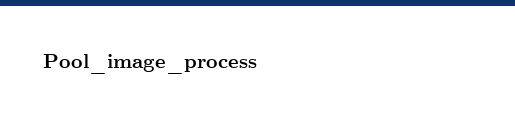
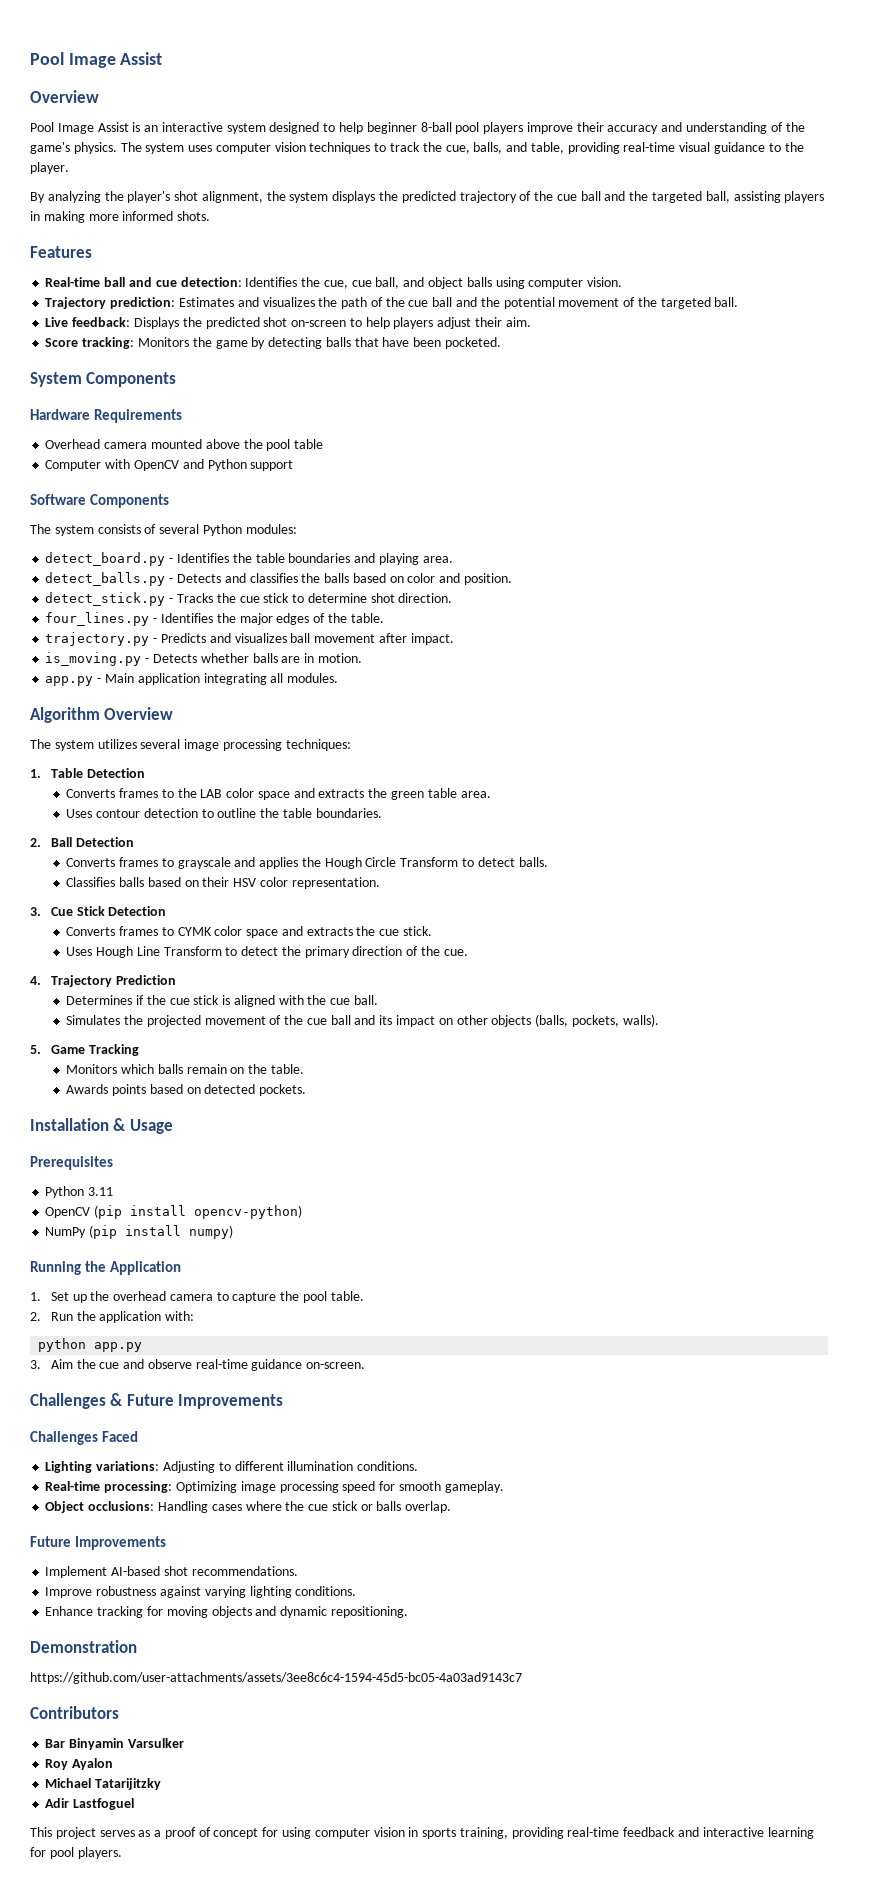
[43,54,257,74] Pool_image_process -> [30,52,163,68] [30,90,99,103] [30,122,805,134] [30,142,804,154] [30,162,69,174] [30,191,825,203] [30,211,211,223] [30,246,92,258] [45,277,623,289] [45,297,739,309] [45,317,531,329] [45,337,501,349] [30,372,177,387] [30,409,183,423] [45,439,324,451] [45,459,294,471] [30,494,170,508] [30,524,297,536] [45,552,453,566] [45,572,512,586] [45,592,453,606] [45,612,384,626] [45,632,454,646] [45,652,362,666] [45,673,339,686] [30,707,174,723] [30,739,351,751] [30,768,145,778] [66,788,491,800] [66,808,382,818] [30,837,134,847] [66,857,548,869] [66,877,380,889] [30,906,167,916] [66,926,432,938] [66,946,468,958] [30,975,176,987] [66,995,378,1007] [66,1014,659,1027] [30,1044,139,1056] [66,1064,304,1074] [66,1084,307,1096] [30,1118,173,1134] [30,1156,113,1170] [45,1186,114,1198] [45,1205,303,1219] [45,1225,234,1239] [30,1261,182,1275] [30,1291,364,1303] [30,1311,195,1323] [38,1338,143,1352] [30,1359,366,1371] [30,1393,284,1409] [30,1431,139,1445] [45,1461,419,1473] [45,1481,504,1493] [45,1501,452,1513] [30,1536,167,1550] [45,1566,298,1578] [45,1586,357,1598] [45,1606,408,1618] [30,1640,137,1653] [30,1672,522,1684] [30,1706,119,1719] [45,1738,184,1750] [45,1758,114,1770] [45,1778,162,1790] [45,1798,135,1810] [30,1827,814,1839] [30,1847,122,1859] Pool Image Assist // Overview // Pool Image Assist is an interactive system designed to help beginner 8-ball pool players improve their accuracy and understanding of the game's physics. The system uses computer vision techniques to track the cue, balls, and table, providing real-time visual guidance to the player. // By analyzing the player's shot alignment, the system displays the predicted trajectory of the cue ball and the targeted ball, assisting players in making more informed shots. // Features // Real-time ball and cue detection: Identifies the cue, cue ball, and object balls using computer vision. // Trajectory prediction: Estimates and visualizes the path of the cue ball and the potential movement of the targeted ball. // Live feedback: Displays the predicted shot on-screen to help players adjust their aim. // Score tracking: Monitors the game by detecting balls that have been pocketed. // System Components // Hardware Requirements // Overhead camera mounted above the pool table // Computer with OpenCV and Python support // Software Components // The system consists of several Python modules: // detect_board.py - Identifies the table boundaries and playing area. // detect_balls.py - Detects and classifies the balls based on color and position. // detect_stick.py - Tracks the cue stick to determine shot direction. // four_lines.py - Identifies the major edges of the table. // trajectory.py - Predicts and visualizes ball movement after impact. // is_moving.py - Detects whether balls are in motion. // app.py - Main application integrating all modules. // Algorithm Overview // The system utilizes several image processing techniques: // 1. Table Detection // Converts frames to the LAB color space and extracts the green table area. // Uses contour detection to outline the table boundaries. // 2. Ball Detection // Converts frames to grayscale and applies the Hough Circle Transform to detect balls. // Classifies balls based on their HSV color representation. // 3. Cue Stick Detection // Converts frames to CYMK color space and extracts the cue stick. // Uses Hough Line Transform to detect the primary direction of the cue. // 4. Trajectory Prediction // Determines if the cue stick is aligned with the cue ball. // Simulates the projected movement of the cue ball and its impact on other objects (balls, pockets, walls). // 5. Game Tracking // Monitors which balls remain on the table. // Awards points based on detected pockets. // Installation & Usage // Prerequisites // Python 3.11 // OpenCV (pip install opencv-python) // NumPy (pip install numpy) // Running the Application // 1. Set up the overhead camera to capture the pool table. // 2. Run the application with: // python app.py // 3. Aim the cue and observe real-time guidance on-screen. // Challenges & Future Improvements // Challenges Faced // Lighting variations: Adjusting to different illumination conditions. // Real-time processing: Optimizing image processing speed for smooth gameplay. // Object occlusions: Handling cases where the cue stick or balls overlap. // Future Improvements // Implement AI-based shot recommendations. // Improve robustness against varying lighting conditions. // Enhance tracking for moving objects and dynamic repositioning. // Demonstration // https://github.com/user-attachments/assets/3ee8c6c4-1594-45d5-bc05-4a03ad9143c7 // Contributors // Bar Binyamin Varsulker // Roy Ayalon // Michael Tatarijitzky // Adir Lastfoguel // This project serves as a proof of concept for using computer vision in sports training, providing real-time feedback and interactive learning for pool players.

